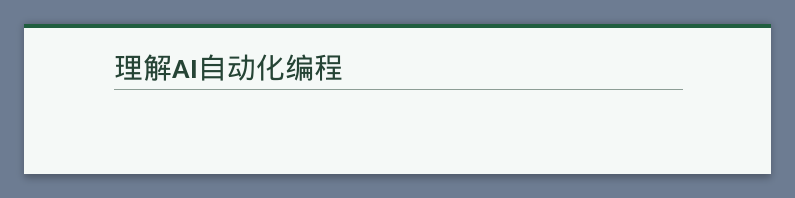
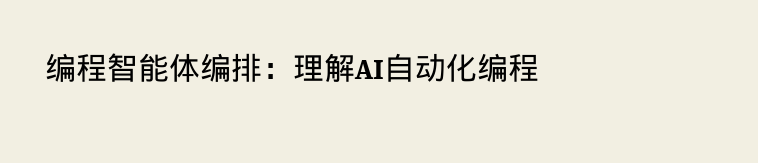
(114, 67) none -> [45,53,293,82] 编程智能体编排：

